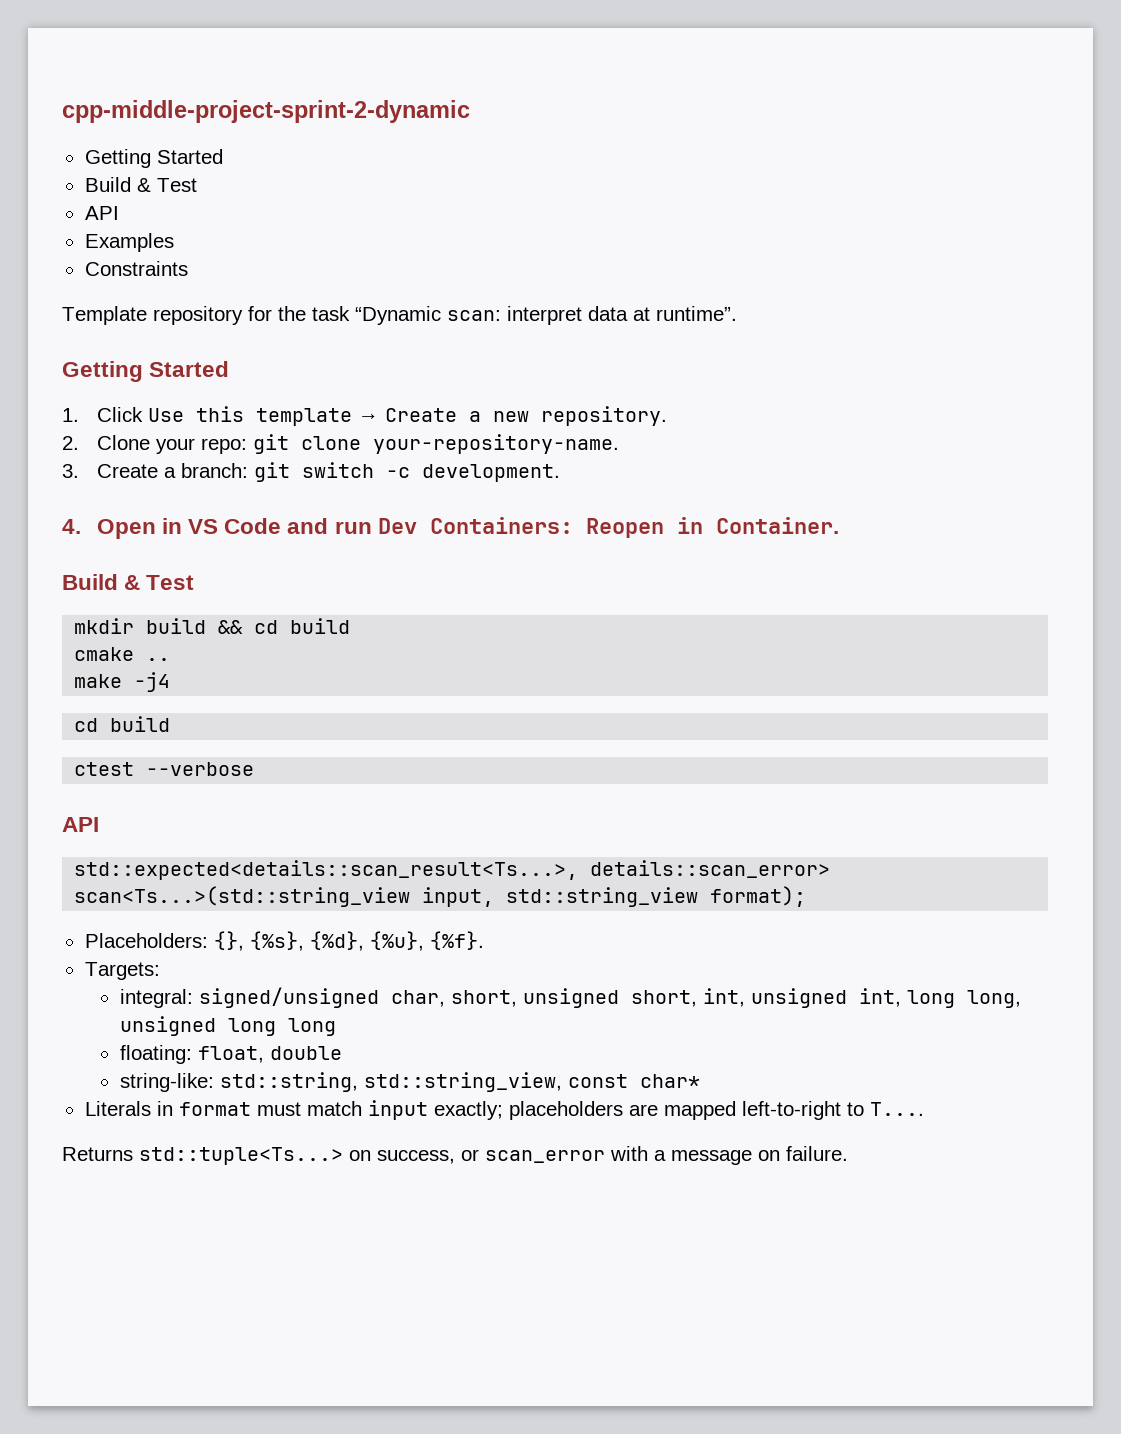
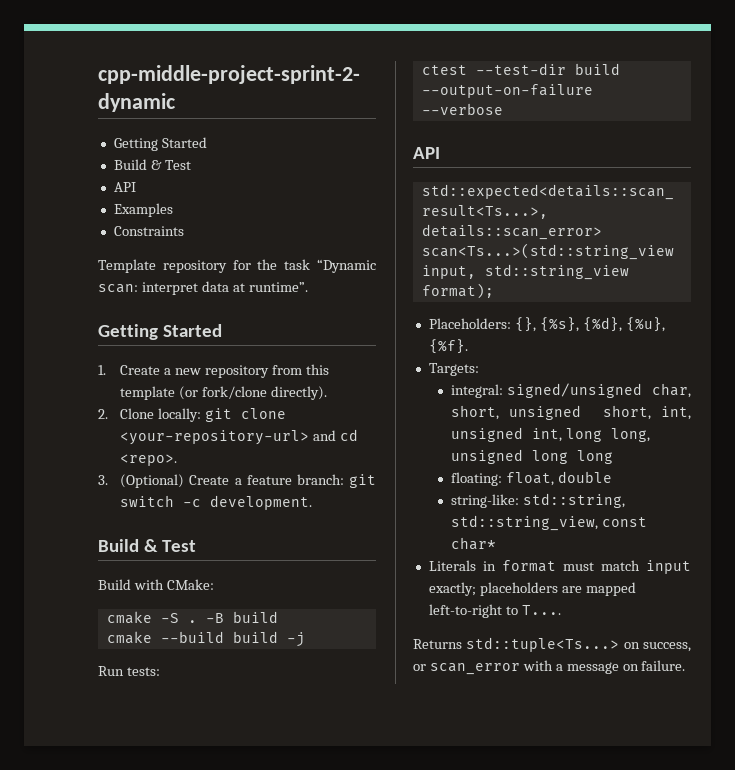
[97,406,668,426] [62,434,620,454] Click Use this template → Create a new repository. // 2. Clone your repo: git clone your-repository-name. -> [120,364,329,378] [120,386,327,400] [98,408,287,422] [120,429,359,445] [120,454,178,466] Create a new repository from this template (or fork/clone directly). // 2. Clone locally: git clone <your-repository-url> and cd <repo>.
[97,464,177,478] Create a -> [120,474,292,488] (Optional) Create a feature
[62,517,839,539] [62,574,195,590] [74,618,351,634] [74,647,171,661] [74,672,171,692] [74,716,171,732] [74,762,135,776] 4. Open in VS Code and run Dev Containers: Reopen in Container. // Build & Test // mkdir build && cd build // cmake .. // make -j4 // cd build // ctest -> [98,539,197,552] [98,579,214,590] [106,611,278,624] [106,631,305,647] [98,666,160,676] [421,63,620,75] [421,84,593,98] Build & Test // Build with CMake: // cmake -S . -B build // cmake --build build -j // Run tests: // ctest --test-dir build --output-on-failure

